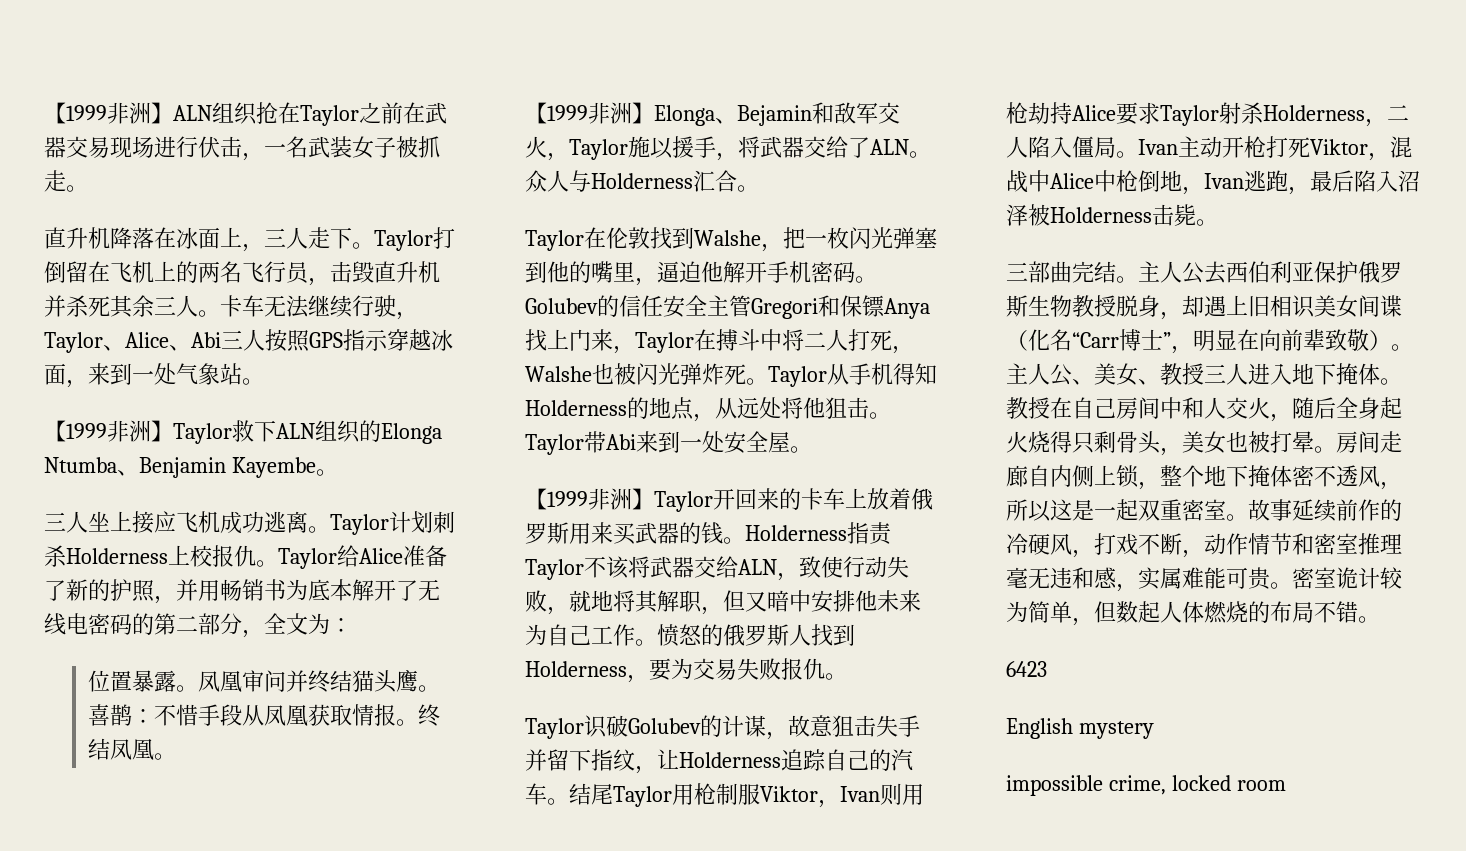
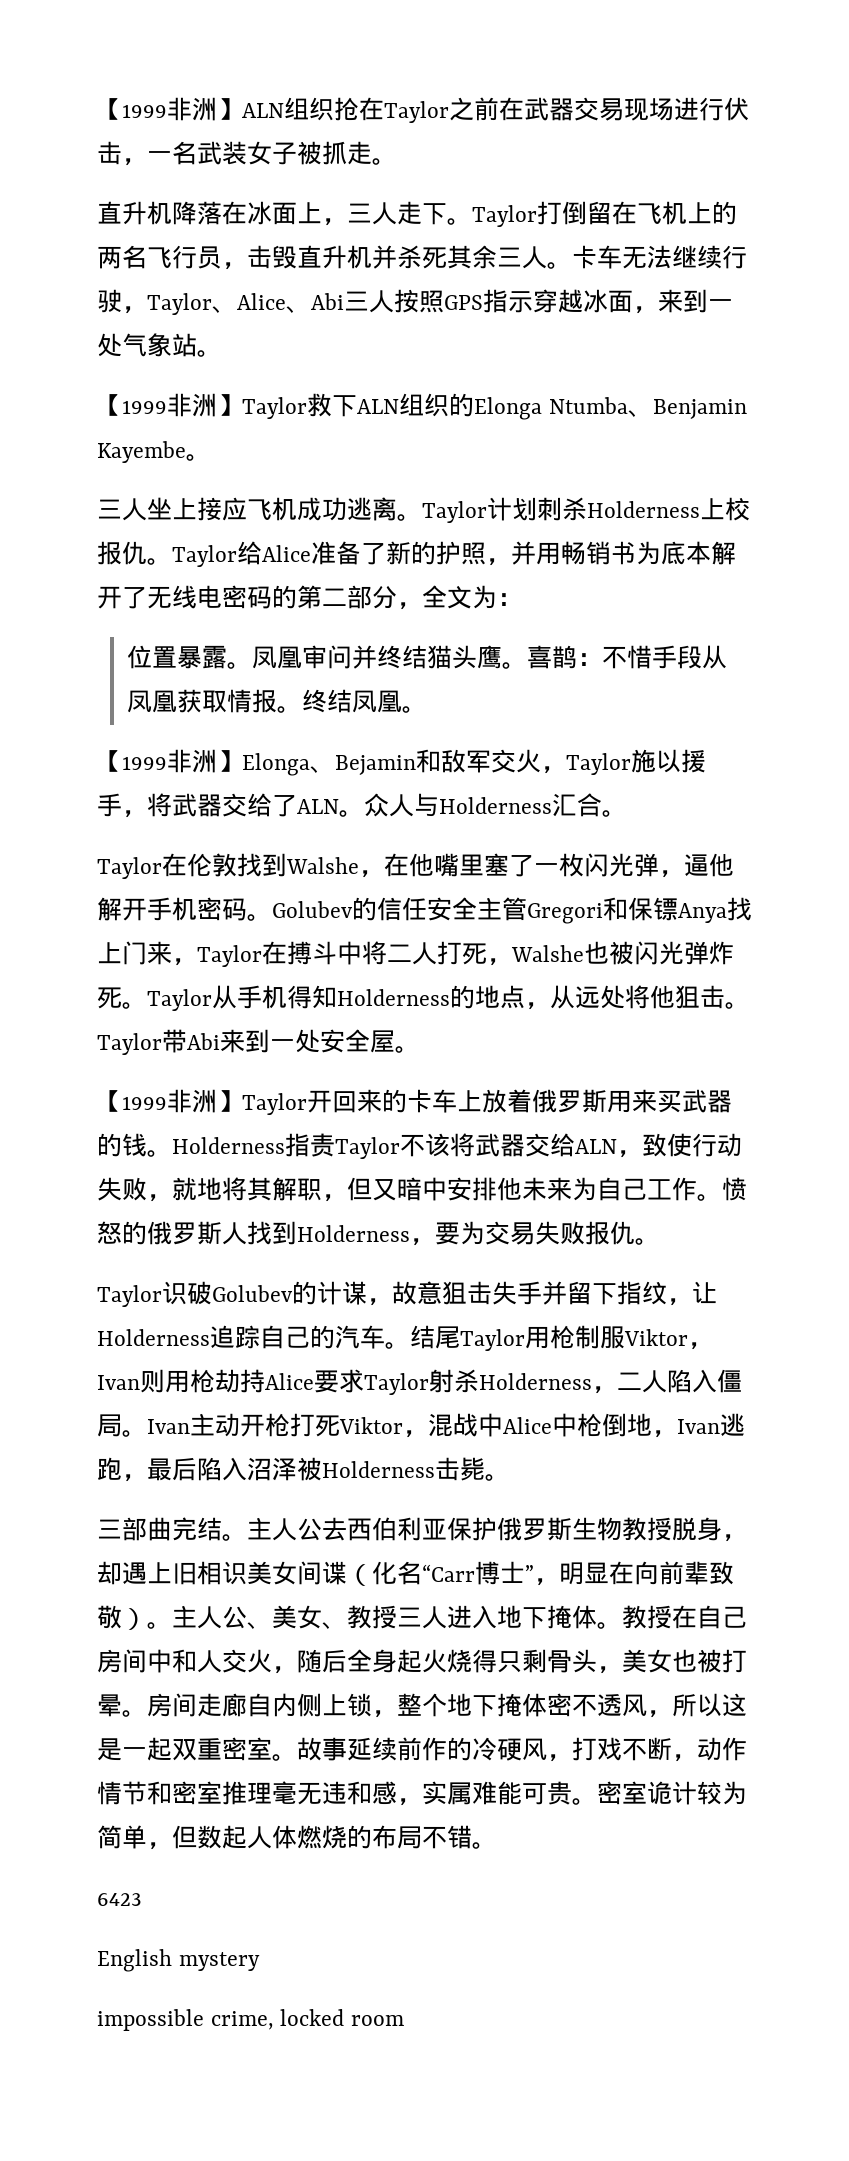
[783,227,937,249] [525,261,701,286] 把一枚闪光弹塞到他的嘴里，逼迫 -> [384,853,709,878] 在他嘴里塞了一枚闪光弹，逼

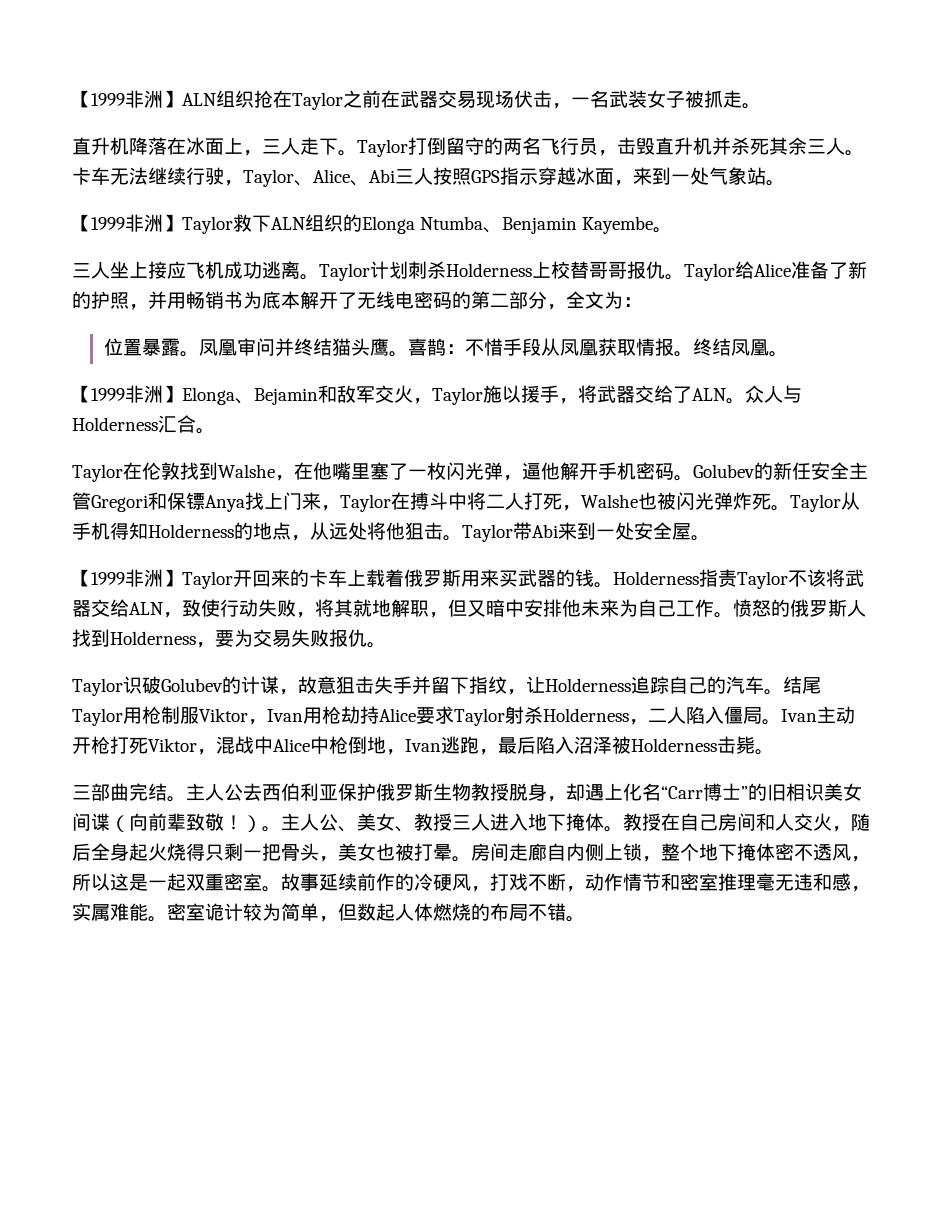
[674,97,724,121] 进行 -> (514, 99) none
[612,201,712,225] 在飞机上 -> [465,137,484,155] 守
(750, 509) none -> [570,261,627,279] 替哥哥
[377,897,402,921] 信 -> [773,462,792,480] 新
[482,1089,507,1113] 放 -> [366,569,385,587] 载
[172,1177,272,1201] 就地将其 -> [315,599,391,617] 将其就地
[140,1369,165,1393] 则 -> (303, 715) none
[172,1561,634,1586] 旧相识美女间谍（化名“Carr博士”，明显在 -> [623,783,862,801] [72,813,129,832] 化名“Carr博士”的旧相识美女间谍（
(122, 1617) none -> [224,815,243,830] ！
[147,1649,172,1673] 中 -> (756, 822) none
(547, 1661) none -> [243,843,281,861] 一把
[522,1781,572,1805] 可贵 -> (148, 912) none
[97,1893,142,1906] [97,1949,260,1972] [97,2009,404,2031] // 6423 // English mystery // impossible crime, locked room -> (585, 919) none

